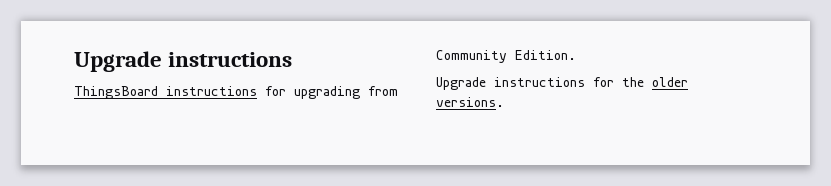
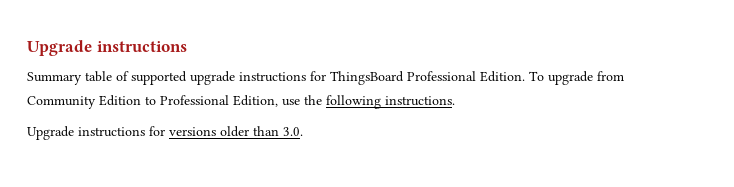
[74,86,398,99] [436,50,576,63] ThingsBoard instructions for upgrading from Community Edition. -> [27,71,624,85] [27,95,455,109] Summary table of supported upgrade instructions for ThingsBoard Professional Edition. To upgrade from Community Edition to Professional Edition, use the following instructions.
[622,77,688,87] [436,97,504,107] the older versions. -> [169,126,303,137] versions older than 3.0.

